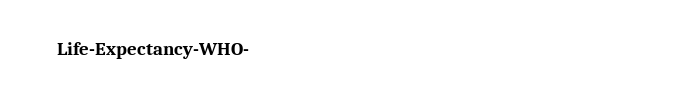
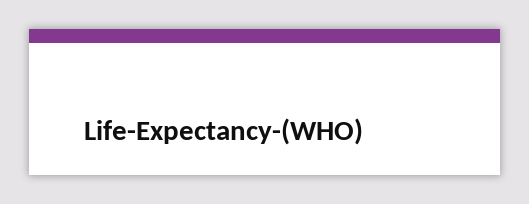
[57,42,249,59] Life-Expectancy-WHO- -> [84,118,363,145] Life-Expectancy-(WHO)

